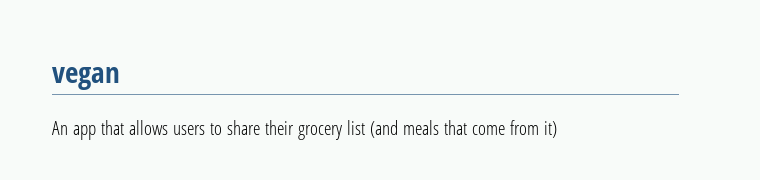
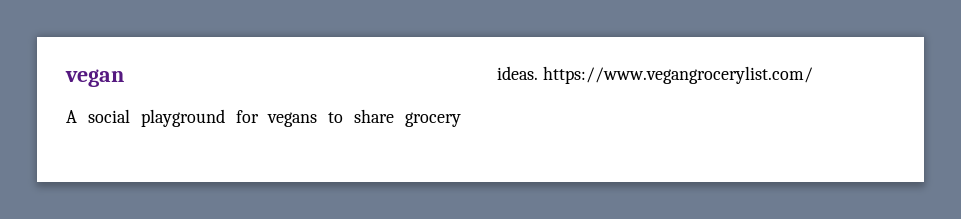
[52,120,557,140] An app that allows users to share their grocery list (and meals that come from it) -> [66,109,461,127] [497,66,813,84] A social playground for vegans to share grocery ideas. https://www.vegangrocerylist.com/

